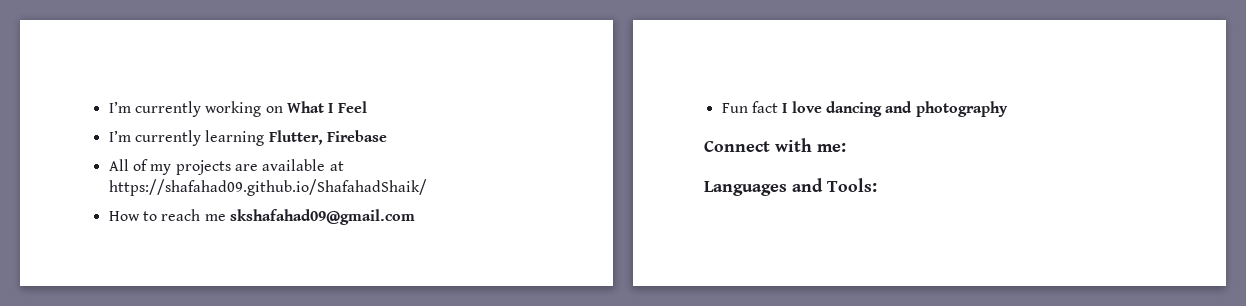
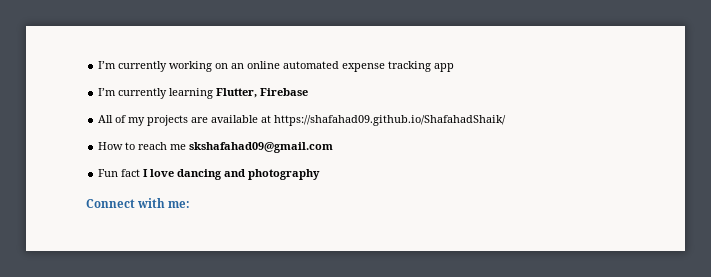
[286,101,367,113] What I Feel -> [231,61,455,72] an online automated expense tracking app
[704,178,877,196] // Languages and Tools: -> (191, 204) none

